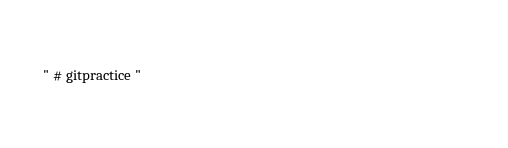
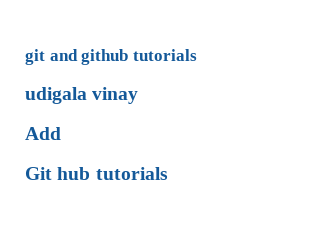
[43,70,141,83] " # gitpractice " -> [25,49,197,65] [25,87,139,104] [25,127,61,140] [25,167,168,180] git and github tutorials // udigala vinay // Add // Git hub tutorials

